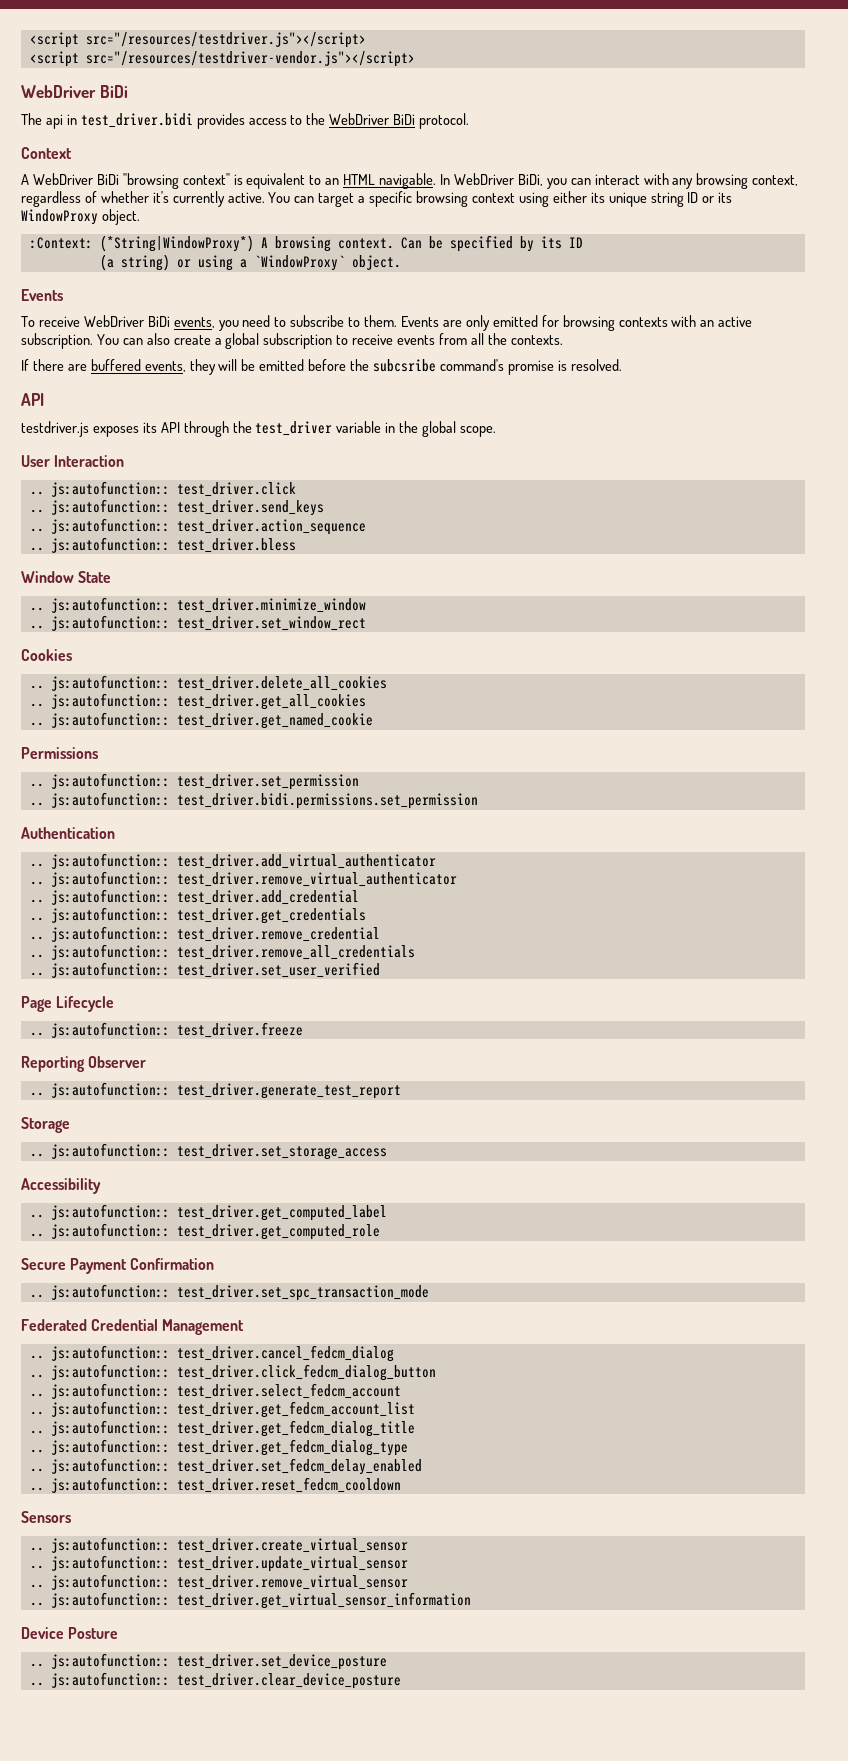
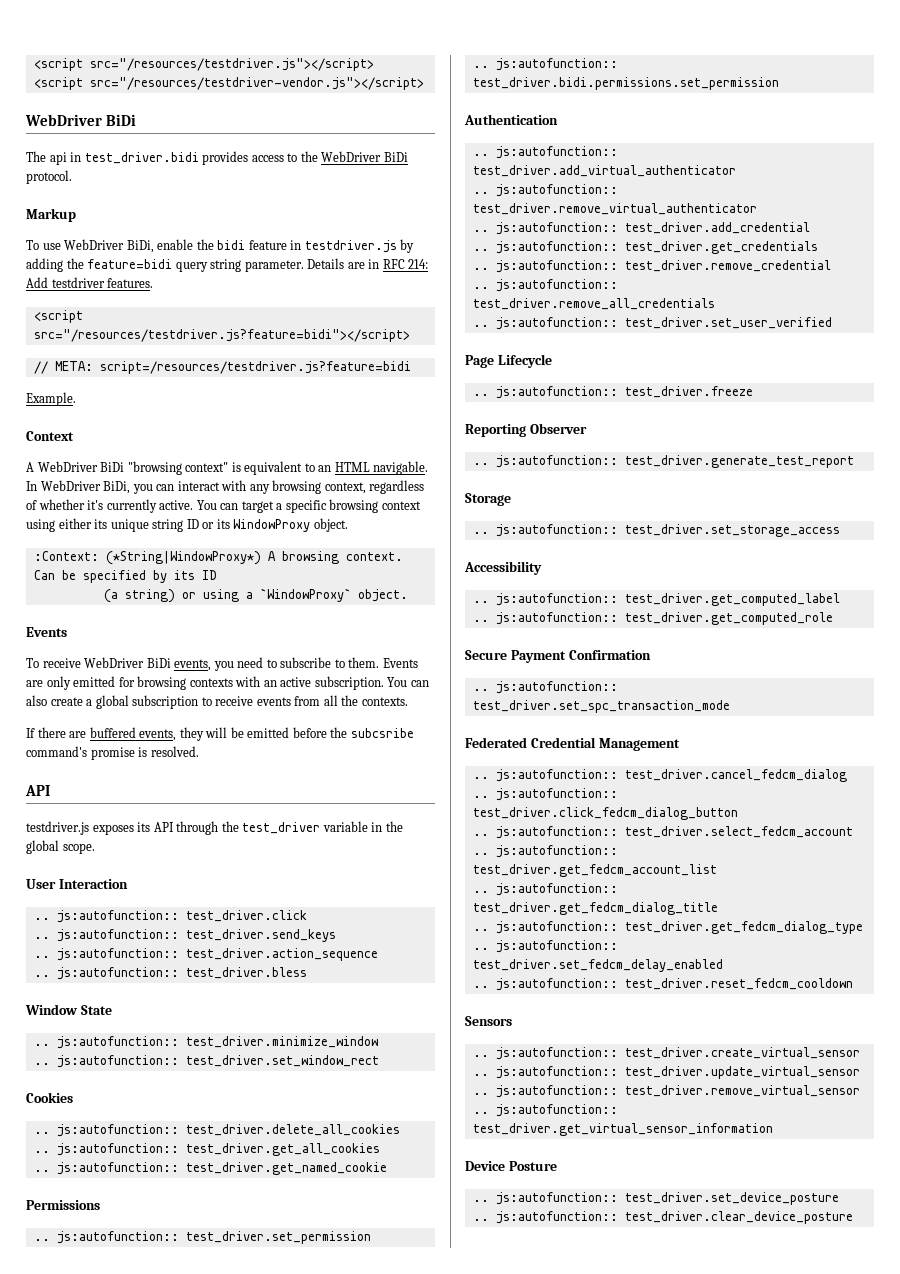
(470, 121) none -> [26,208,76,222] [26,239,415,253] [26,258,429,272] [26,277,154,288] [33,310,83,323] [33,329,410,342] [33,361,411,374] [26,392,76,406] // Markup // To use WebDriver BiDi, enable the bidi feature in testdriver.js by adding the feature=bidi query string parameter. Details are in RFC 214: Add testdriver features. // <script src="/resources/testdriver.js?feature=bidi"></script> // // META: script=/resources/testdriver.js?feature=bidi // Example.

